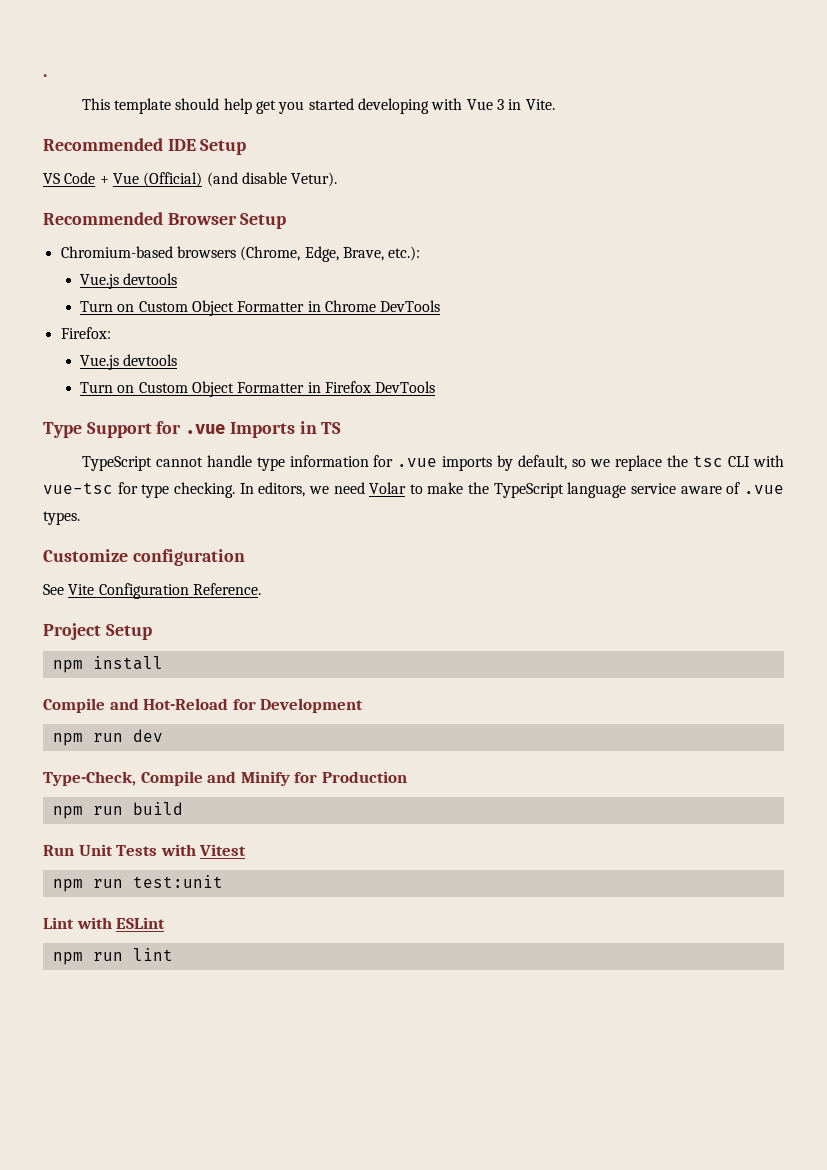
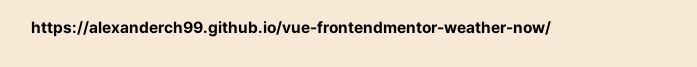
[43,74,47,77] [81,98,555,114] [43,138,247,155] [43,172,338,187] [43,212,287,229] [60,246,421,262] [79,273,178,289] [79,300,441,316] [60,327,111,339] [79,354,178,370] [79,381,436,397] [43,421,342,438] [81,455,785,471] [43,482,784,498] [43,511,80,525] [43,549,245,566] [43,583,261,599] [43,623,152,640] [52,656,163,673] [43,698,364,713] [52,729,163,746] [43,771,407,786] [52,802,183,819] [43,844,247,856] [52,875,223,892] [43,917,166,929] [52,948,173,965] . // This template should help get you started developing with Vue 3 in Vite. // Recommended IDE Setup // VS Code + Vue (Official) (and disable Vetur). // Recommended Browser Setup // Chromium-based browsers (Chrome, Edge, Brave, etc.): // Vue.js devtools // Turn on Custom Object Formatter in Chrome DevTools // Firefox: // Vue.js devtools // Turn on Custom Object Formatter in Firefox DevTools // Type Support for .vue Imports in TS // TypeScript cannot handle type information for .vue imports by default, so we replace the tsc CLI with vue-tsc for type checking. In editors, we need Volar to make the TypeScript language service aware of .vue types. // Customize configuration // See Vite Configuration Reference. // Project Setup // npm install // Compile and Hot-Reload for Development // npm run dev // Type-Check, Compile and Minify for Production // npm run build // Run Unit Tests with Vitest // npm run test:unit // Lint with ESLint // npm run lint -> [31,21,551,37] https://alexanderch99.github.io/vue-frontendmentor-weather-now/

